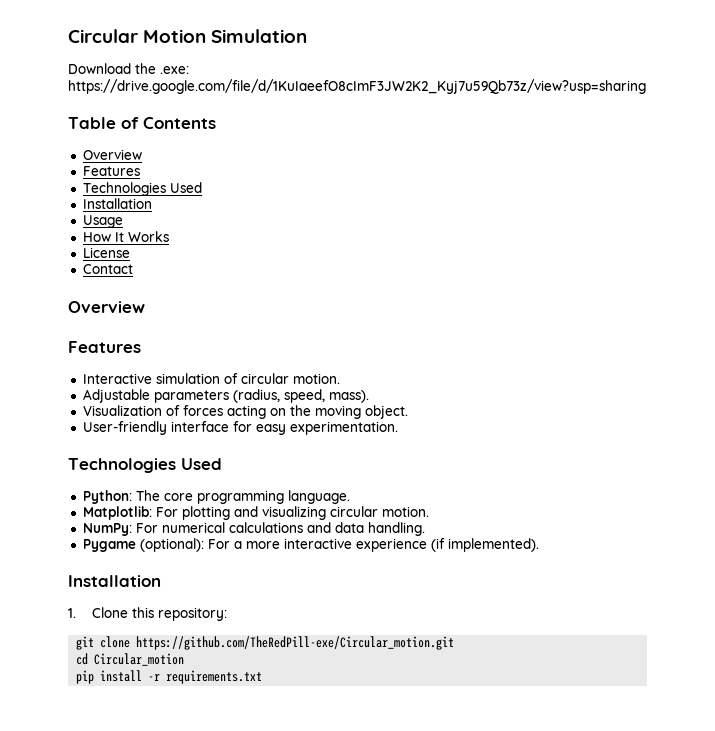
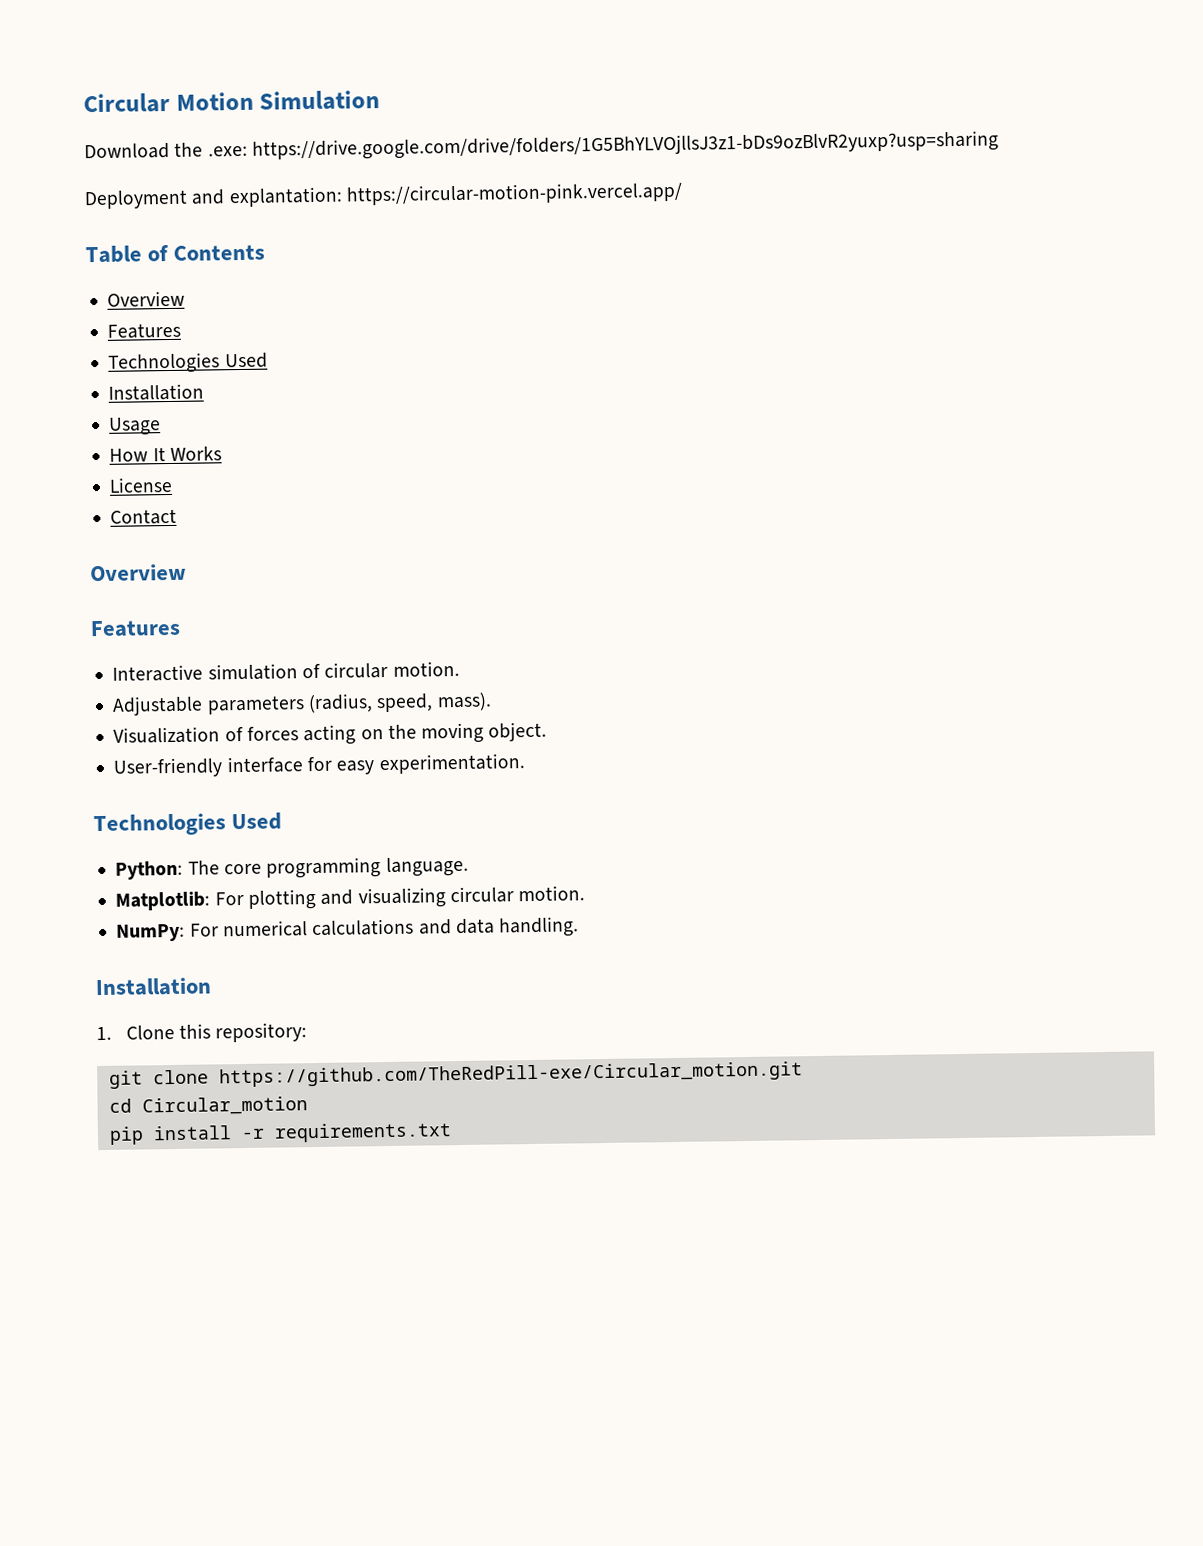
[68,79,646,94] https://drive.google.com/file/d/1KuIaeefO8cImF3JW2K2_Kyj7u59Qb73z/view?usp=sharing -> [251,130,999,161] [84,181,683,210] https://drive.google.com/drive/folders/1G5BhYLVOjllsJ3z1-bDs9ozBlvR2yuxp?usp=sharing // Deployment and explantation: https://circular-motion-pink.vercel.app/
[82,538,539,552] // Pygame (optional): For a more interactive experience (if implemented). -> (580, 927) none

